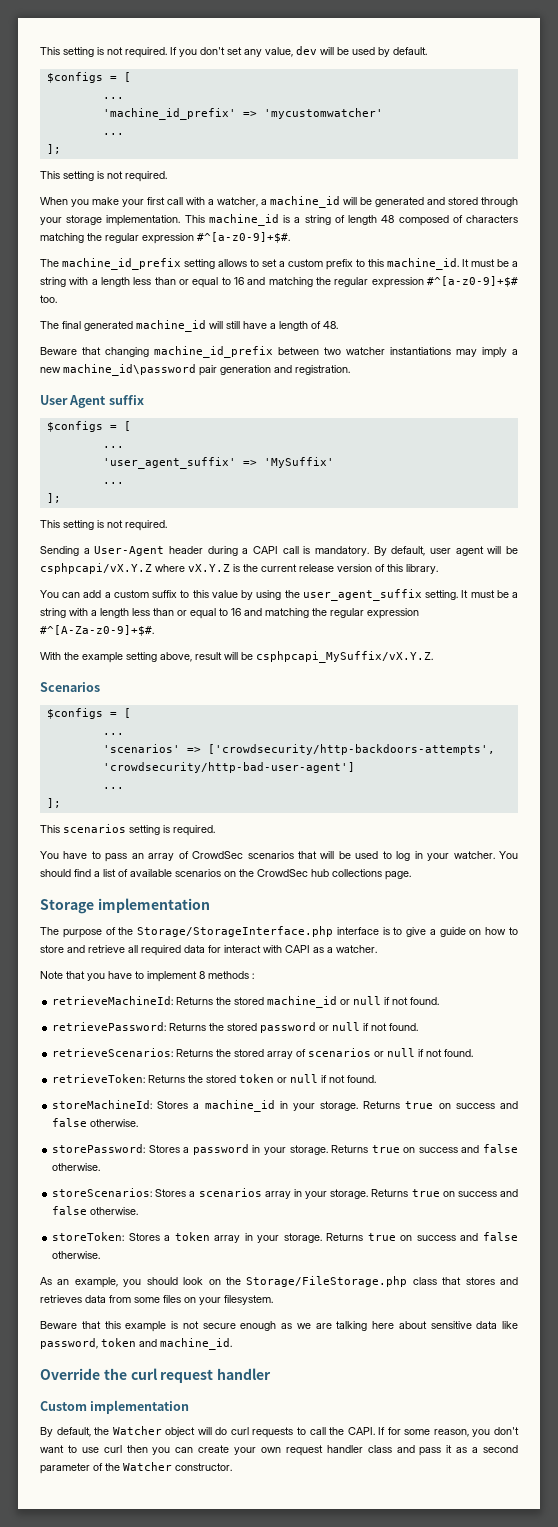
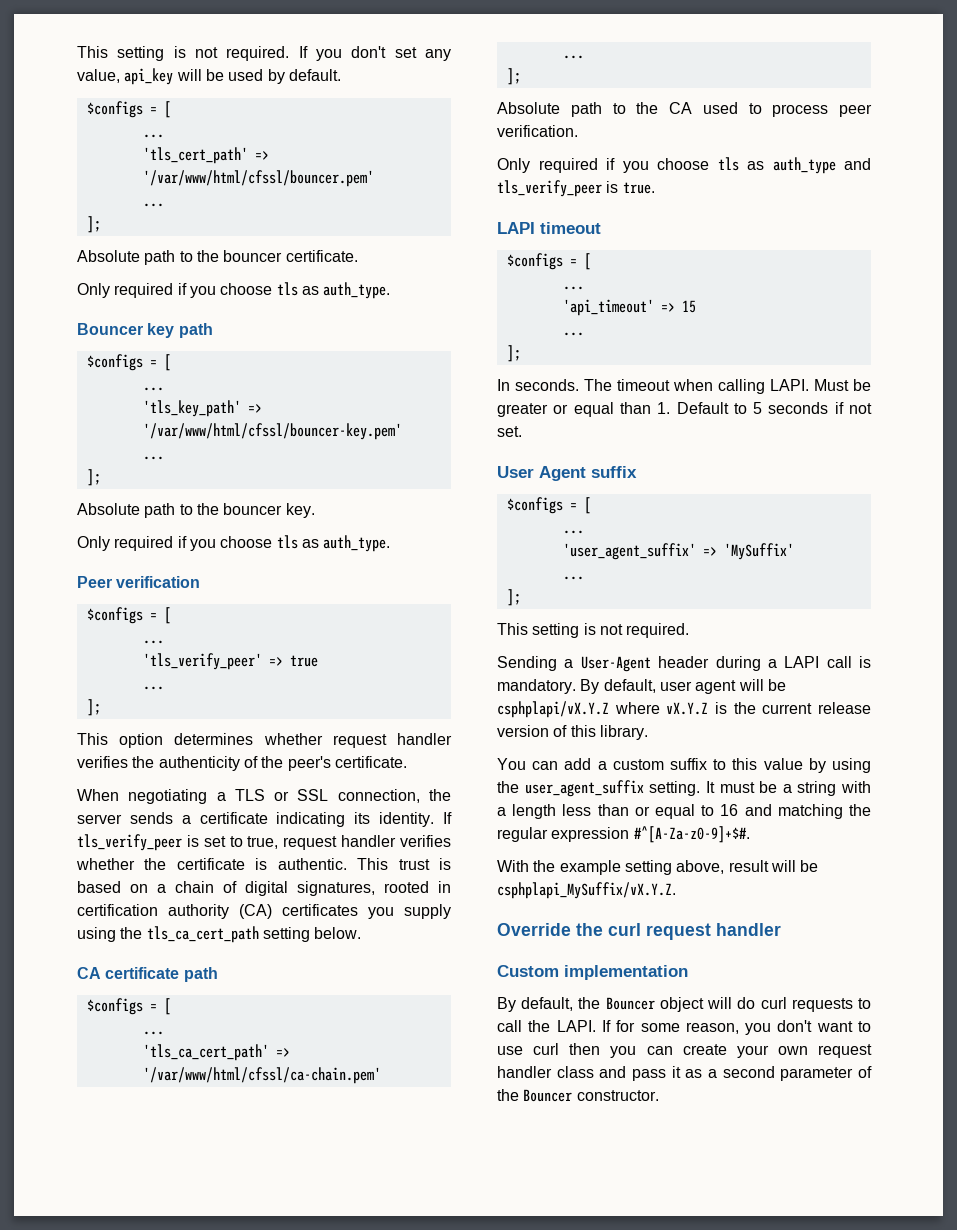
[296,46,317,55] dev -> [124,68,174,85] api_key
[102,108,383,120] [102,133,124,135] [46,144,61,154] [40,171,167,182] [40,196,518,208] [40,214,518,226] [40,232,290,244] [40,258,518,270] [40,276,518,288] [40,295,57,303] [40,320,338,332] [40,346,518,358] [40,364,350,376] 'machine_id_prefix' => 'mycustomwatcher' // ... // ]; // This setting is not required. // When you make your first call with a watcher, a machine_id will be generated and stored through your storage implementation. This machine_id is a string of length 48 composed of characters matching the regular expression #^[a-z0-9]+$#. // The machine_id_prefix setting allows to set a custom prefix to this machine_id. It must be a string with a length less than or equal to 16 and matching the regular expression #^[a-z0-9]+$# too. // The final generated machine_id will still have a length of 48. // Beware that changing machine_id_prefix between two watcher instantiations may imply a new machine_id\password pair generation and registration. -> [142,147,269,164] [142,170,374,187] [142,203,164,207] [86,216,101,233] [77,250,358,265] [77,282,391,299] [77,323,213,338] [86,354,171,371] [142,387,164,391] [142,400,262,417] [142,423,402,440] [142,456,164,460] [86,469,101,486] [77,503,315,518] [77,535,391,552] [77,576,201,588] [86,607,171,624] [142,640,164,644] [142,653,318,670] [142,686,164,690] [86,699,101,716] [77,733,452,748] [77,756,407,771] [77,789,451,804] [77,812,452,827] [77,834,451,851] [76,858,451,870] [77,881,451,896] [77,904,451,919] [77,926,362,943] [77,967,218,982] [86,998,171,1015] [142,1031,164,1035] [142,1044,290,1061] [142,1067,381,1084] [562,55,584,59] [506,68,521,85] [497,102,872,117] [497,125,578,137] [497,157,871,174] [497,180,655,197] [497,222,601,234] [506,253,591,270] [562,286,584,290] [562,299,696,316] [562,332,584,336] [506,345,521,362] [497,379,871,394] [497,402,872,417] [497,426,522,437] 'tls_cert_path' => '/var/www/html/cfssl/bouncer.pem' // ... // ]; // Absolute path to the bouncer certificate. // Only required if you choose tls as auth_type. // Bouncer key path // $configs = [ // ... // 'tls_key_path' => '/var/www/html/cfssl/bouncer-key.pem' // ... // ]; // Absolute path to the bouncer key. // Only required if you choose tls as auth_type. // Peer verification // $configs = [ // ... // 'tls_verify_peer' => true // ... // ]; // This option determines whether request handler verifies the authenticity of the peer's certificate. // When negotiating a TLS or SSL connection, the server sends a certificate indicating its identity. If tls_verify_peer is set to true, request handler verifies whether the certificate is authentic. This trust is based on a chain of digital signatures, rooted in certification authority (CA) certificates you supply using the tls_ca_cert_path setting below. // CA certificate path // $configs = [ // ... // 'tls_ca_cert_path' => '/var/www/html/cfssl/ca-chain.pem' // ... // ]; // Absolute path to the CA used to process peer verification. // Only required if you choose tls as auth_type and tls_verify_peer is true. // LAPI timeout // $configs = [ // ... // 'api_timeout' => 15 // ... // ]; // In seconds. The timeout when calling LAPI. Must be greater or equal than 1. Default to 5 seconds if not set.
[252,546,278,554] CAPI -> [784,656,820,668] LAPI
[40,563,152,574] csphpcapi/vX.Y.Z -> [497,701,609,718] csphplapi/vX.Y.Z
[256,651,433,663] [40,682,100,692] [46,708,131,719] [102,733,124,735] [102,744,495,755] [102,762,355,773] [102,787,124,789] [46,798,61,808] [40,824,215,836] [40,851,519,862] [40,869,411,880] [40,898,210,914] [40,926,518,938] [40,945,377,956] [40,971,254,982] [52,996,440,1008] [52,1022,419,1033] [52,1048,474,1059] [52,1074,377,1083] [52,1100,518,1112] [52,1118,139,1127] [52,1144,518,1155] [52,1163,101,1171] [52,1188,518,1199] [52,1206,139,1215] [52,1232,518,1243] [52,1251,101,1259] [40,1276,518,1288] [40,1295,273,1305] [40,1321,518,1332] [40,1338,232,1350] csphpcapi_MySuffix/vX.Y.Z. // Scenarios // $configs = [ // ... // 'scenarios' => ['crowdsecurity/http-backdoors-attempts', 'crowdsecurity/http-bad-user-agent'] // ... // ]; // This scenarios setting is required. // You have to pass an array of CrowdSec scenarios that will be used to log in your watcher. You should find a list of available scenarios on the CrowdSec hub collections page. // Storage implementation // The purpose of the Storage/StorageInterface.php interface is to give a guide on how to store and retrieve all required data for interact with CAPI as a watcher. // Note that you have to implement 8 methods : // retrieveMachineId: Returns the stored machine_id or null if not found. // retrievePassword: Returns the stored password or null if not found. // retrieveScenarios: Returns the stored array of scenarios or null if not found. // retrieveToken: Returns the stored token or null if not found. // storeMachineId: Stores a machine_id in your storage. Returns true on success and false otherwise. // storePassword: Stores a password in your storage. Returns true on success and false otherwise. // storeScenarios: Stores a scenarios array in your storage. Returns true on success and false otherwise. // storeToken: Stores a token array in your storage. Returns true on success and false otherwise. // As an example, you should look on the Storage/FileStorage.php class that stores and retrieves data from some files on your filesystem. // Beware that this example is not secure enough as we are talking here about sensitive data like password, token and machine_id. -> [497,882,676,899] csphplapi_MySuffix/vX.Y.Z.
[112,1426,162,1435] Watcher -> [605,997,655,1010] Bouncer
[347,1427,375,1435] CAPI. -> [556,1020,596,1032] LAPI.
[123,1462,172,1471] Watcher -> [523,1089,573,1102] Bouncer

